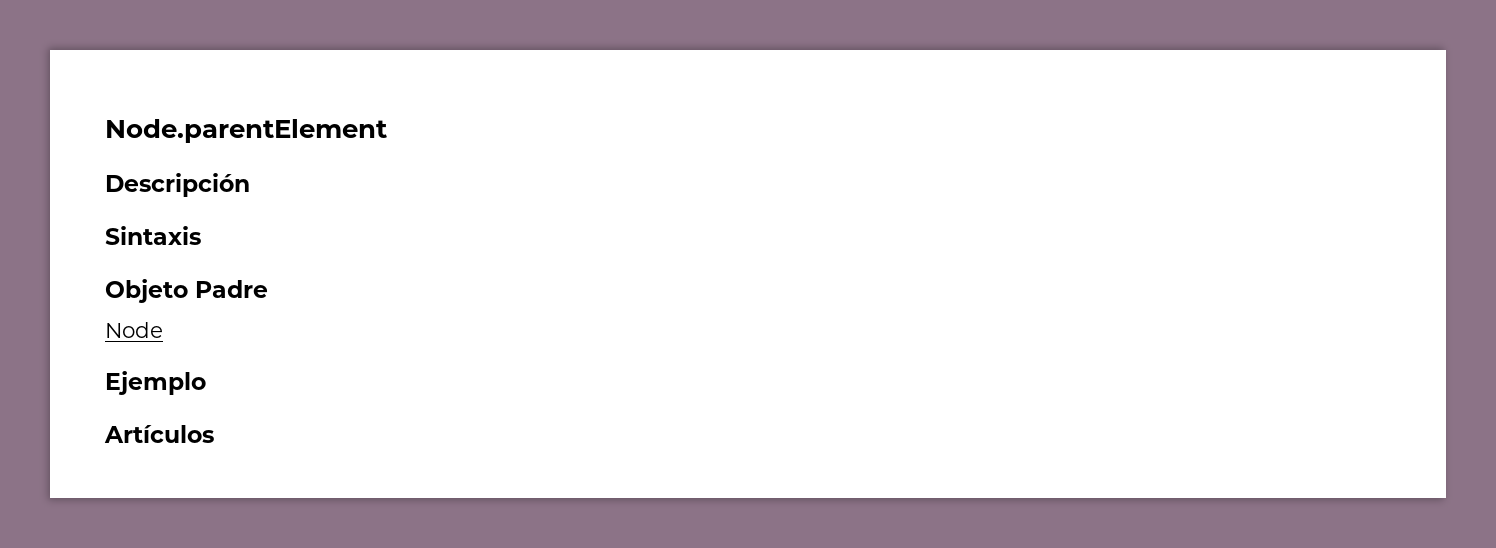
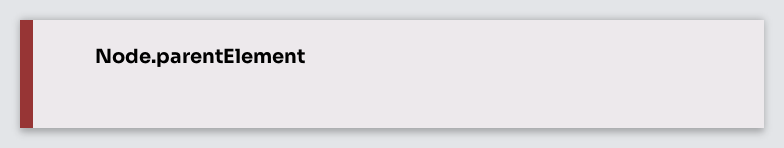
[105,173,250,197] [105,226,201,245] [105,279,268,303] [105,322,163,338] [105,371,206,395] [104,425,214,443] // Descripción // Sintaxis // Objeto Padre // Node // Ejemplo // Artículos -> (305, 57) none

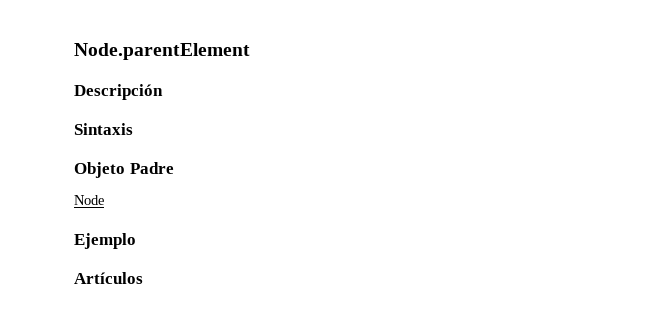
(305, 57) none -> [74,84,163,100] [74,123,133,135] [74,162,174,178] [74,195,104,205] [74,233,136,249] [74,272,143,284] // Descripción // Sintaxis // Objeto Padre // Node // Ejemplo // Artículos

